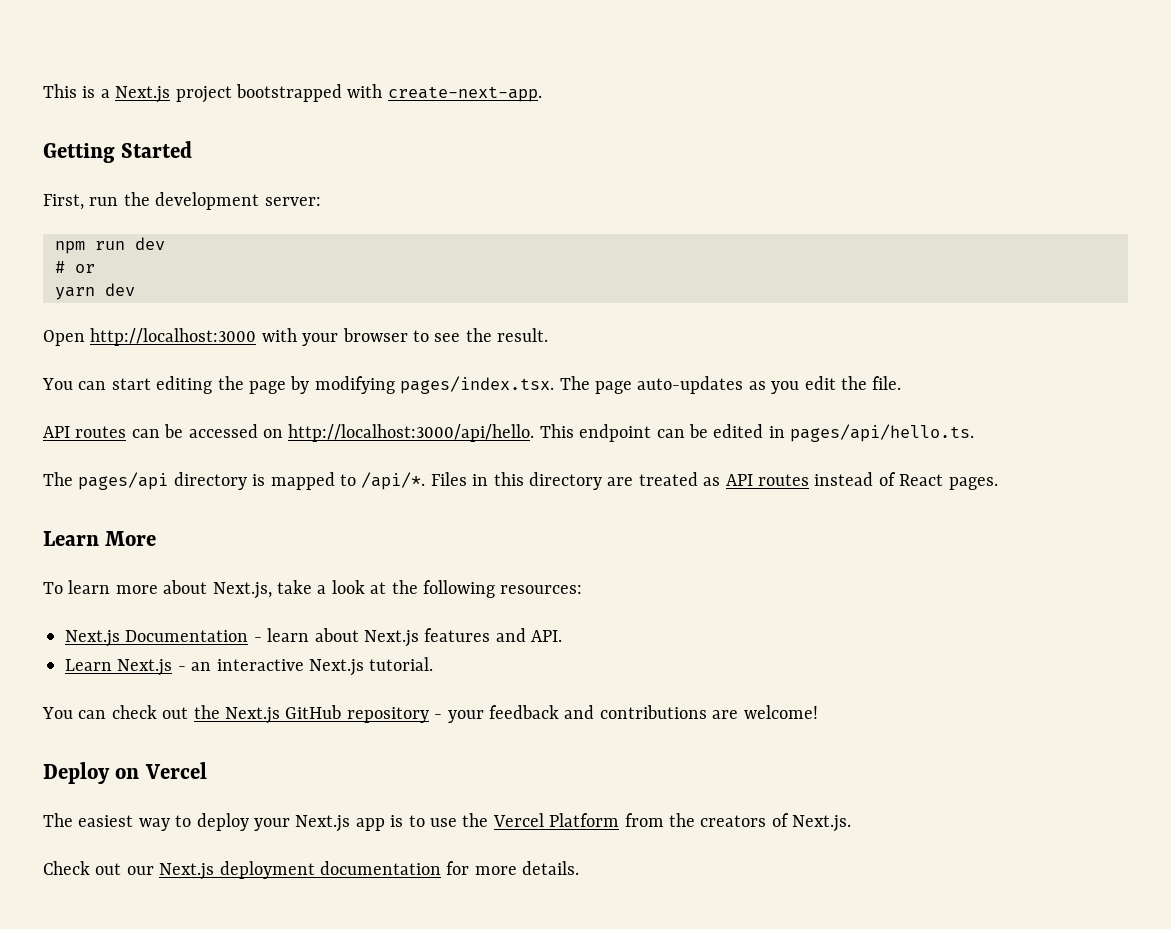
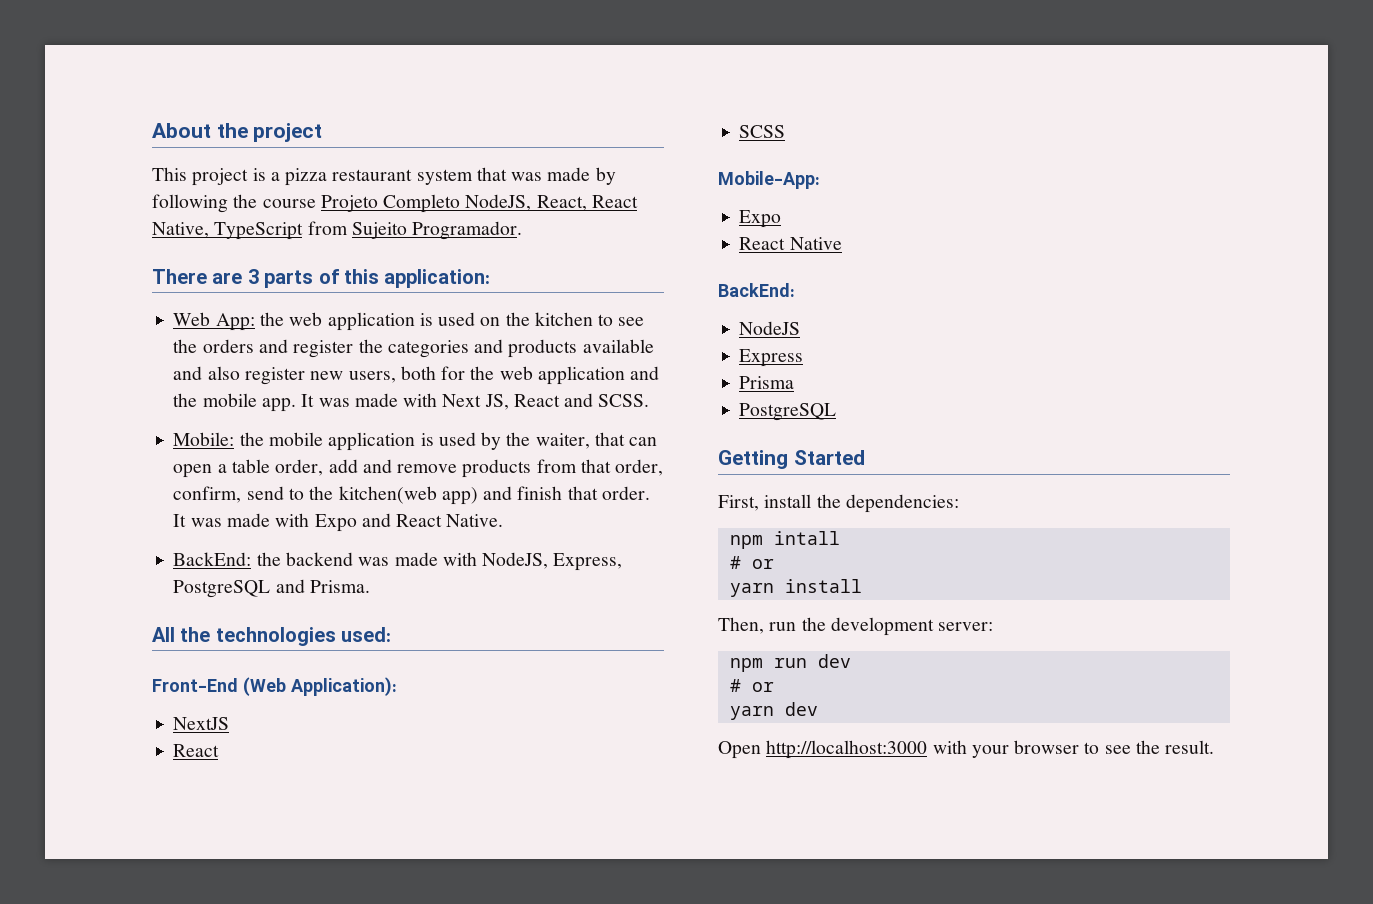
[43,84,542,103] [43,141,193,163] [43,194,84,210] This is a Next.js project bootstrapped with create-next-app. // Getting Started // First, -> [152,123,323,142] [152,167,616,186] [152,194,638,213] [152,221,523,240] [152,269,491,288] [173,312,645,331] [173,339,654,358] [173,366,660,385] [173,393,650,412] [173,432,658,451] [173,459,664,478] [173,486,650,505] [173,513,504,532] [173,552,623,571] [173,579,370,598] [152,627,392,646] [152,677,397,696] [173,717,230,730] [173,744,220,757] [739,125,786,138] [718,171,820,189] [739,210,782,228] [739,237,842,250] [718,283,795,297] [739,321,801,335] [739,349,804,367] [739,376,795,389] [739,403,837,421] [718,450,865,469] [718,494,959,513] [729,531,840,549] [729,556,774,569] [729,579,862,597] [718,617,764,634] About the project // This project is a pizza restaurant system that was made by following the course Projeto Completo NodeJS, React, React Native, TypeScript from Sujeito Programador. // There are 3 parts of this application: // Web App: the web application is used on the kitchen to see the orders and register the categories and products available and also register new users, both for the web application and the mobile app. It was made with Next JS, React and SCSS. // Mobile: the mobile application is used by the waiter, that can open a table order, add and remove products from that order, confirm, send to the kitchen(web app) and finish that order. It was made with Expo and React Native. // BackEnd: the backend was made with NodeJS, Express, PostgreSQL and Prisma. // All the technologies used: // Front-End (Web Application): // NextJS // React // SCSS // Mobile-App: // Expo // React Native // BackEnd: // NodeJS // Express // Prisma // PostgreSQL // Getting Started // First, install the dependencies: // npm intall // # or // yarn install // Then,
[42,376,902,394] [43,424,975,442] [43,472,998,490] [43,531,157,546] [43,580,583,599] [65,628,563,647] [65,657,434,676] [42,705,818,724] [43,762,207,784] [43,813,852,832] [43,861,580,880] // You can start editing the page by modifying pages/index.tsx. The page auto-updates as you edit the file. // API routes can be accessed on http://localhost:3000/api/hello. This endpoint can be edited in pages/api/hello.ts. // The pages/api directory is mapped to /api/*. Files in this directory are treated as API routes instead of React pages. // Learn More // To learn more about Next.js, take a look at the following resources: // Next.js Documentation - learn about Next.js features and API. // Learn Next.js - an interactive Next.js tutorial. // You can check out the Next.js GitHub repository - your feedback and contributions are welcome! // Deploy on Vercel // The easiest way to deploy your Next.js app is to use the Vercel Platform from the creators of Next.js. // Check out our Next.js deployment documentation for more details. -> (1215, 747) none

